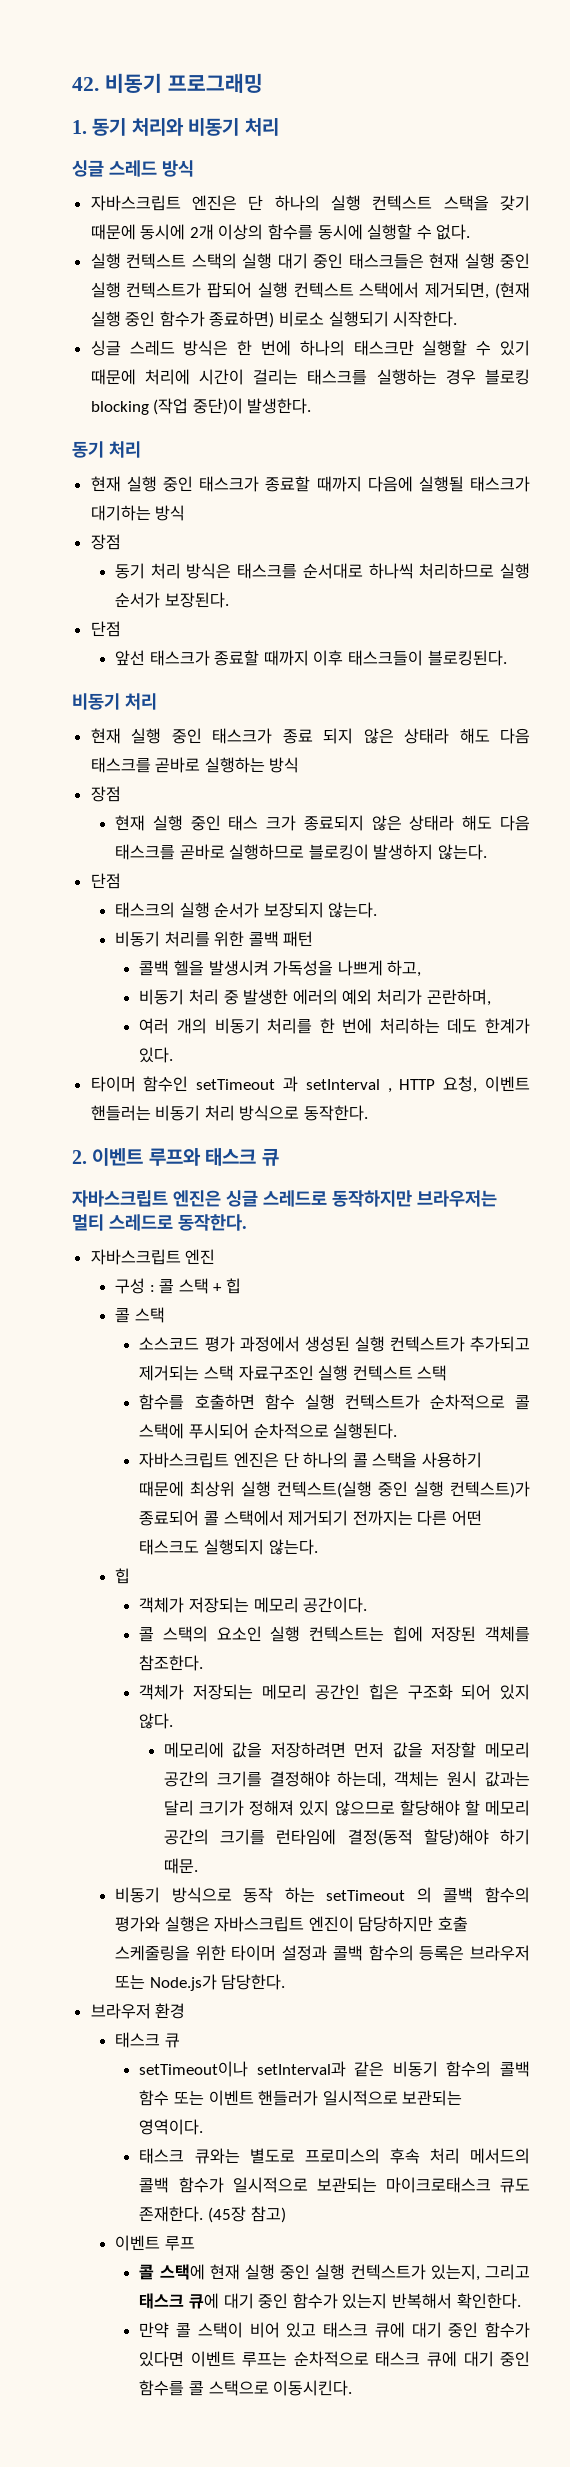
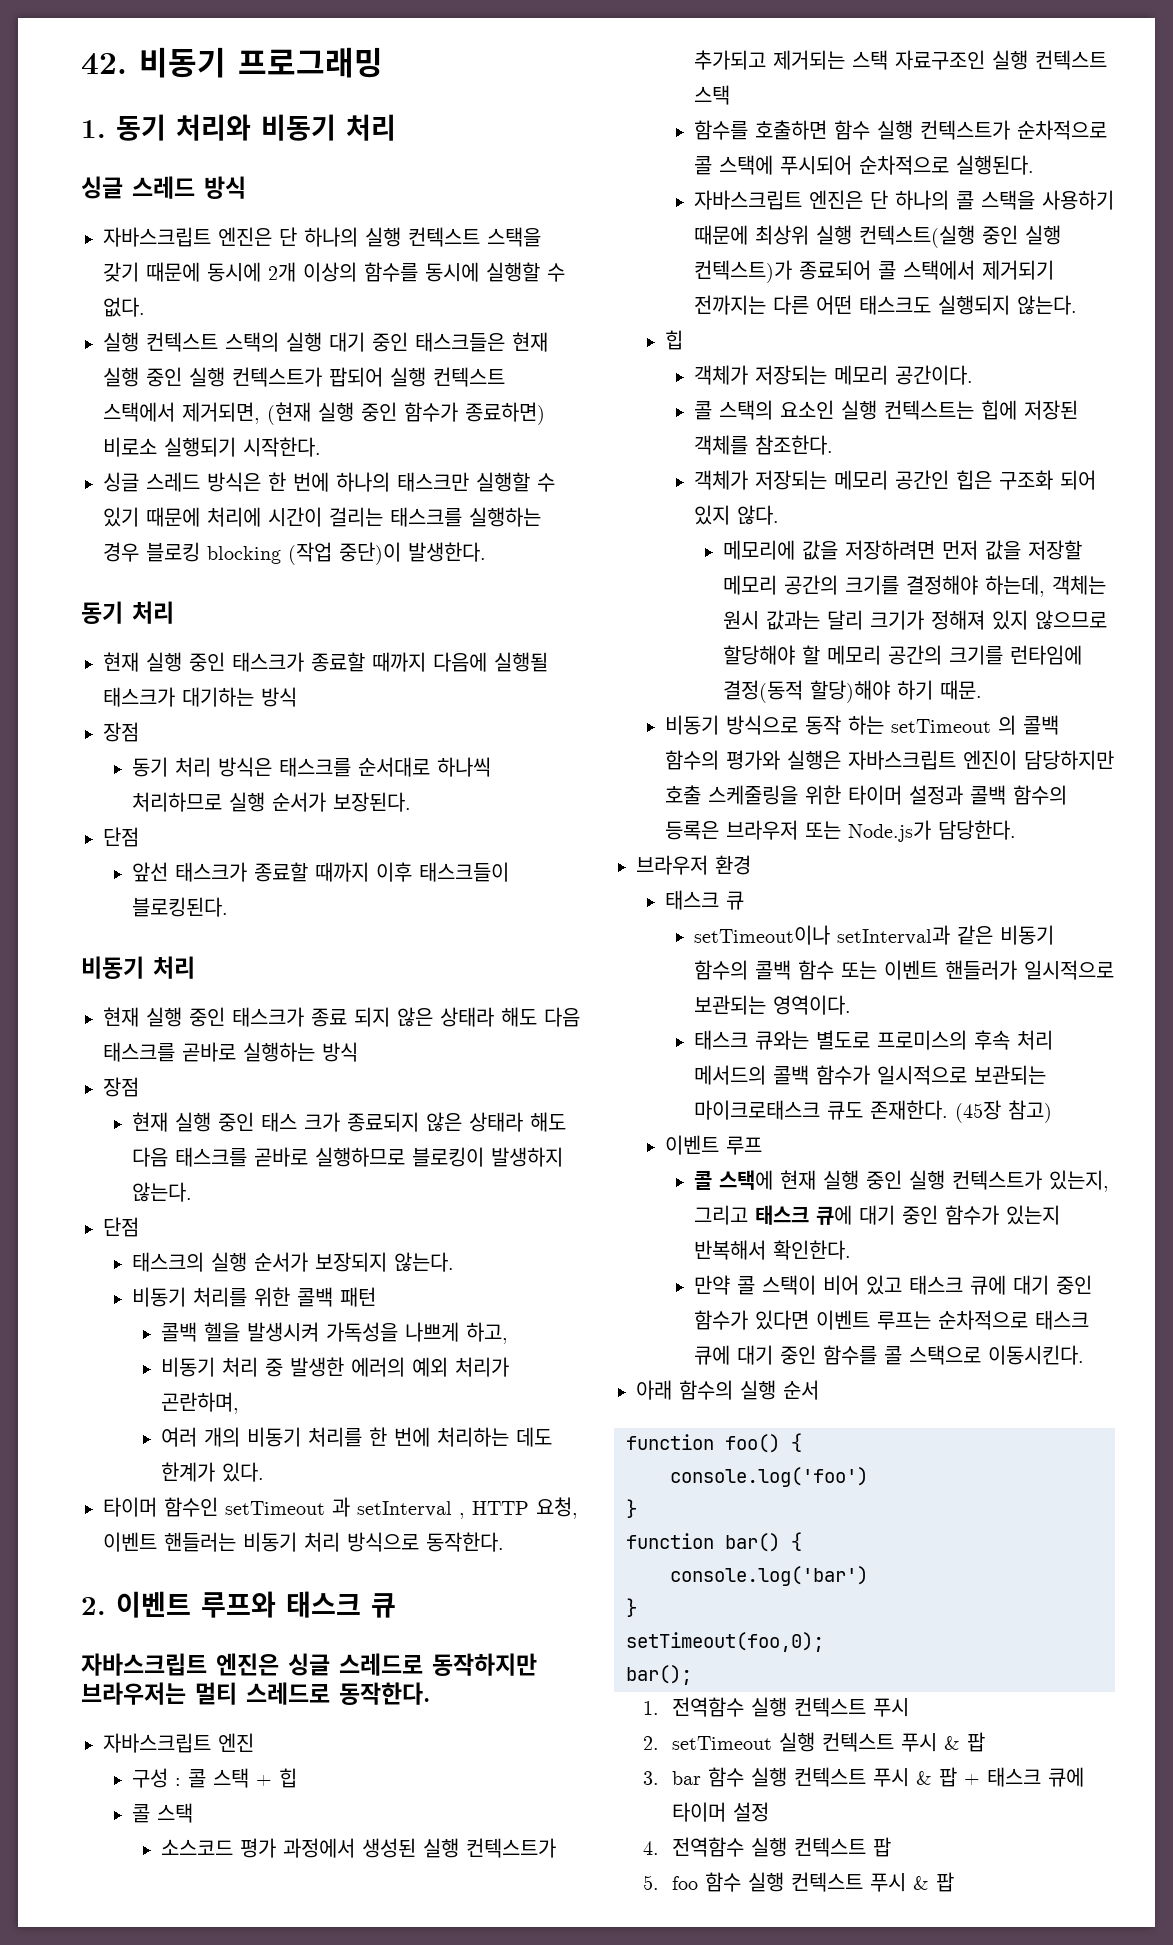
(353, 2388) none -> [636,1380,819,1400] [626,1433,802,1453] [670,1467,868,1487] [626,1499,637,1518] [626,1532,802,1552] [670,1566,868,1586] [626,1598,637,1617] [626,1632,824,1652] [626,1665,692,1685] [643,1697,910,1717] [643,1732,986,1752] [643,1767,1085,1787] [672,1802,770,1822] [643,1837,892,1857] [643,1872,955,1892] // 아래 함수의 실행 순서 // function foo() { // console.log('foo') // } // function bar() { // console.log('bar') // } // setTimeout(foo,0); // bar(); // 1. 전역함수 실행 컨텍스트 푸시 // 2. setTimeout 실행 컨텍스트 푸시 & 팝 // 3. bar 함수 실행 컨텍스트 푸시 & 팝 + 태스크 큐에 타이머 설정 // 4. 전역함수 실행 컨텍스트 팝 // 5. foo 함수 실행 컨텍스트 푸시 & 팝

